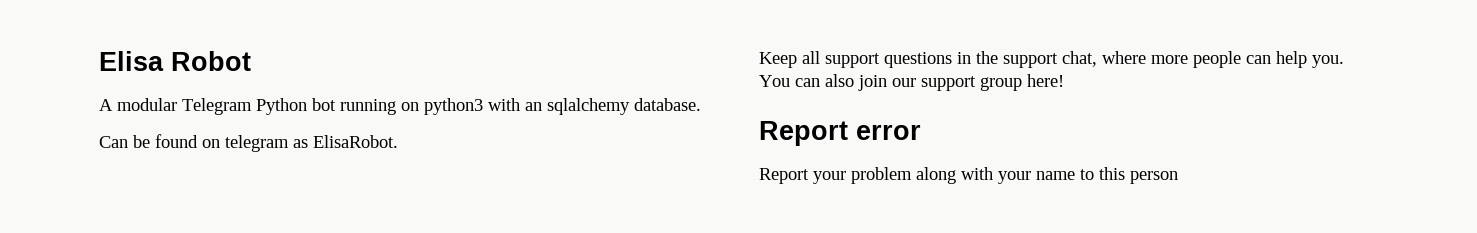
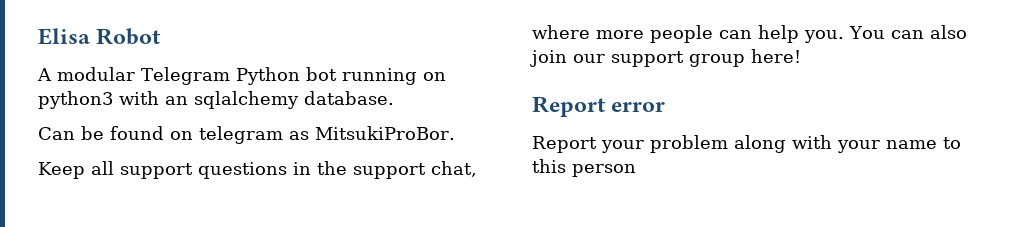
[313,135,398,148] ElisaRobot. -> [315,126,455,140] MitsukiProBor.

